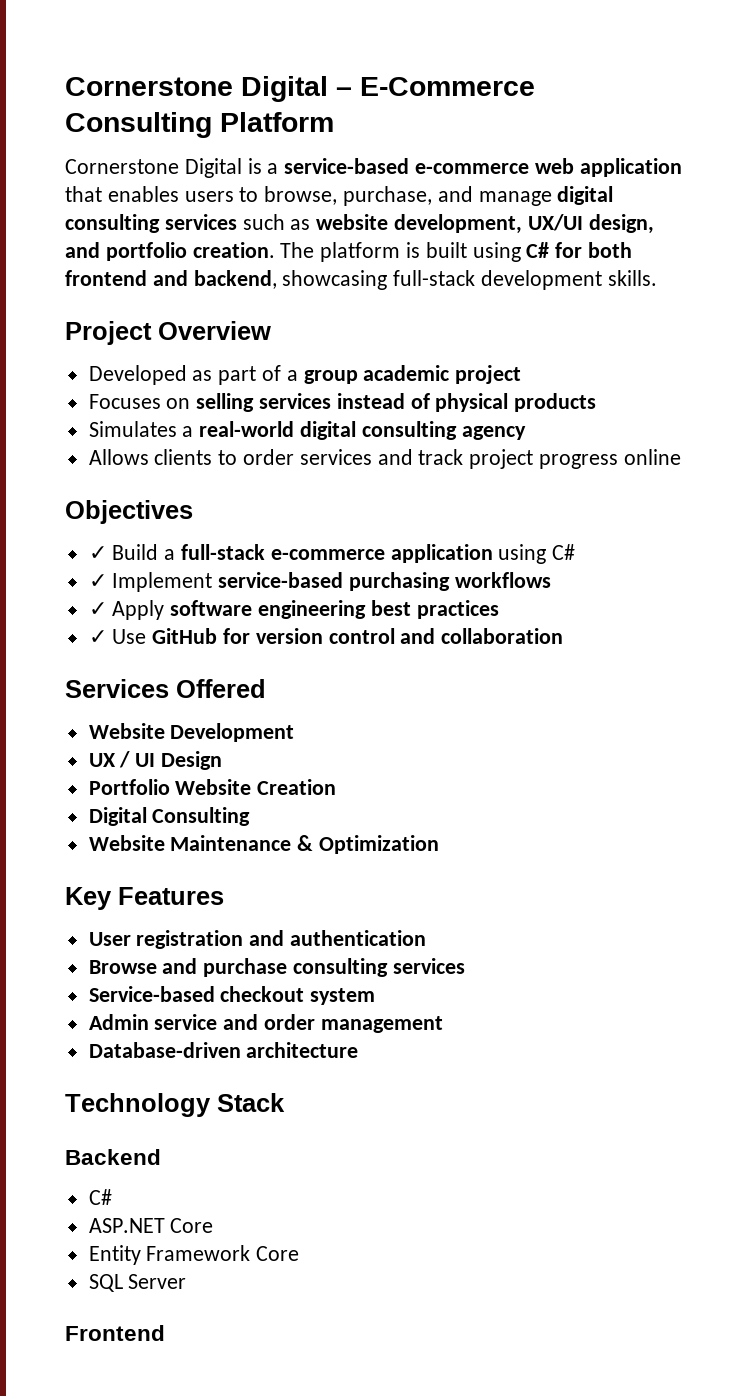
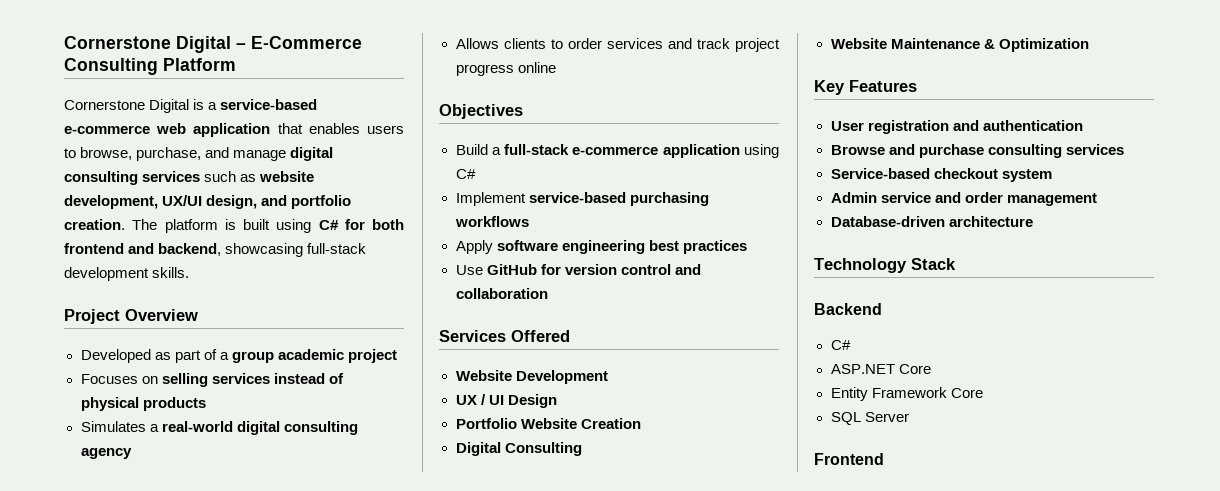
[88,546,107,560] ✓ -> (523, 111) none
[88,574,107,588] ✓ -> (476, 174) none
[88,602,107,616] ✓ -> (529, 221) none
[88,630,107,644] ✓ -> (747, 247) none

